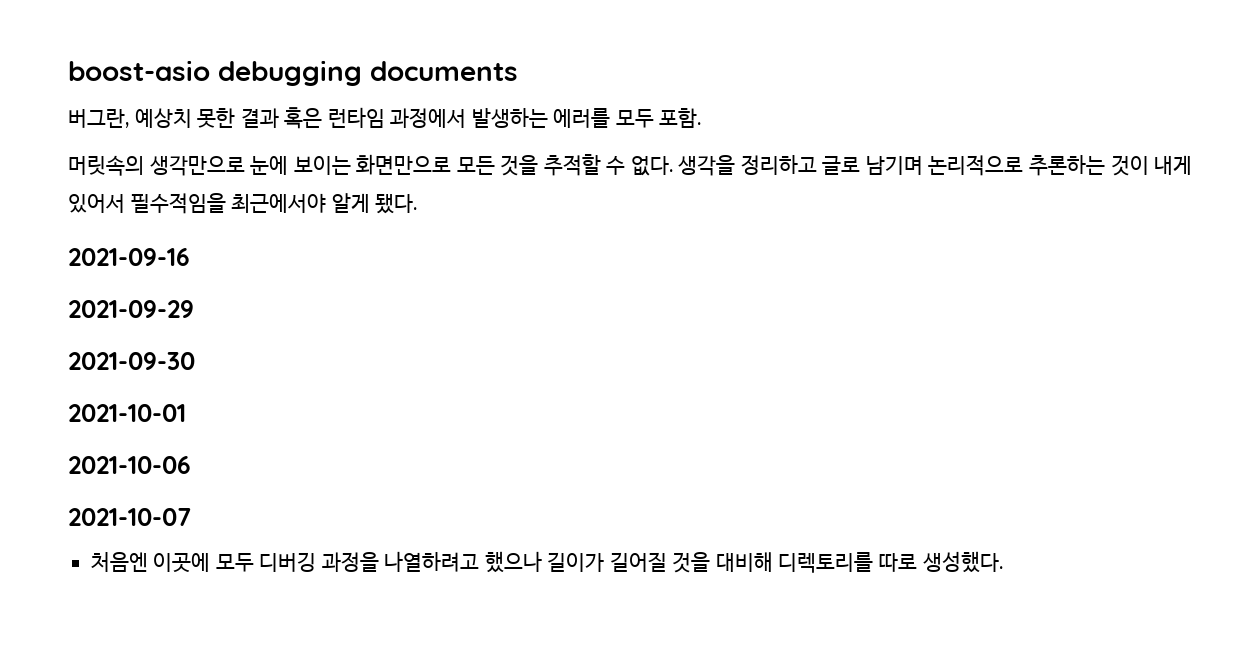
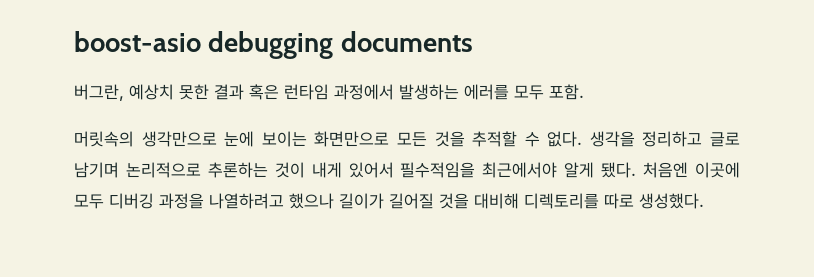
[68,248,190,266] [68,300,194,318] [68,352,195,370] [68,404,186,422] [68,456,191,474] [68,508,191,526] // 2021-09-16 // 2021-09-29 // 2021-09-30 // 2021-10-01 // 2021-10-06 // 2021-10-07 // -> (637, 170) none

